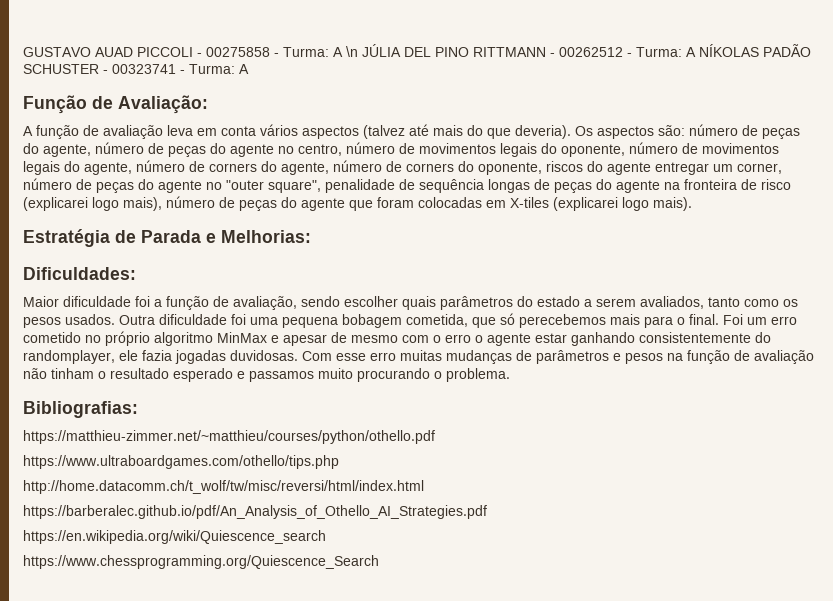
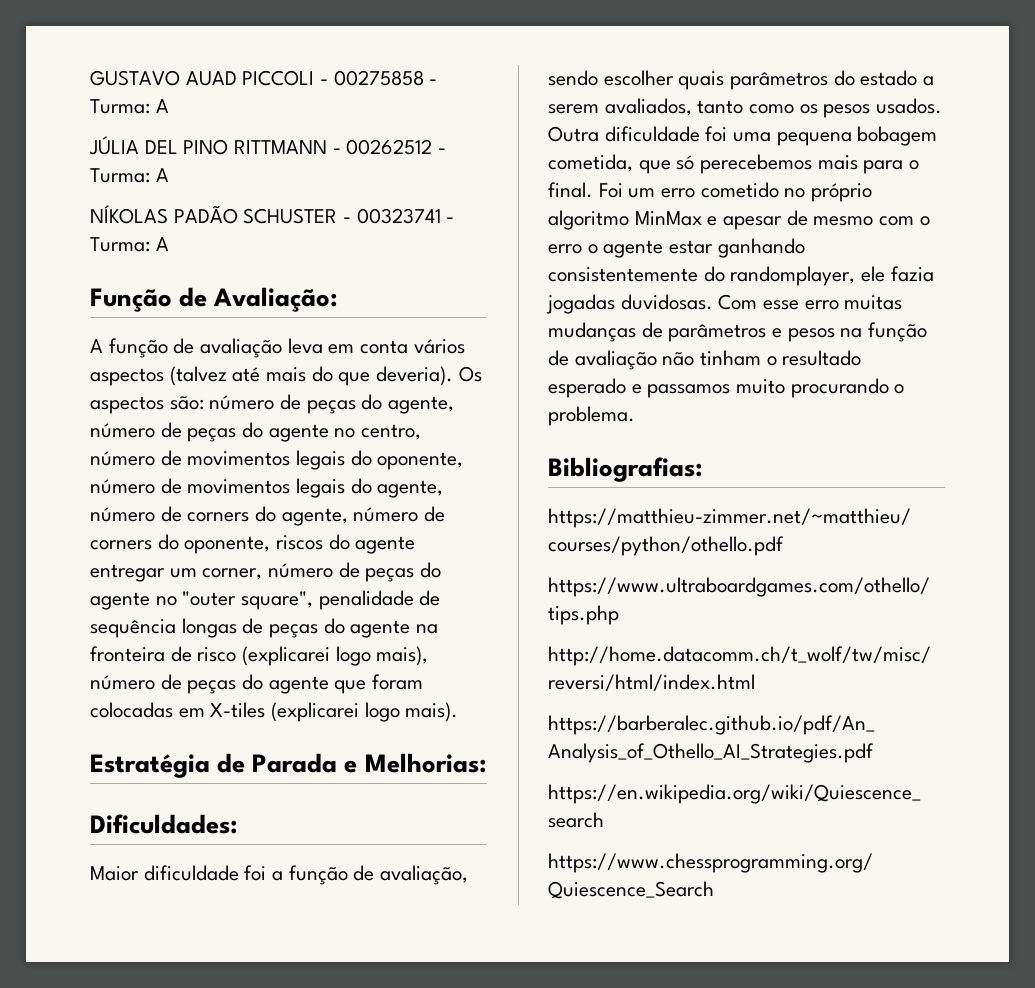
[346,46,358,57] \n -> (169, 106) //
(696, 52) none -> (169, 175) //

